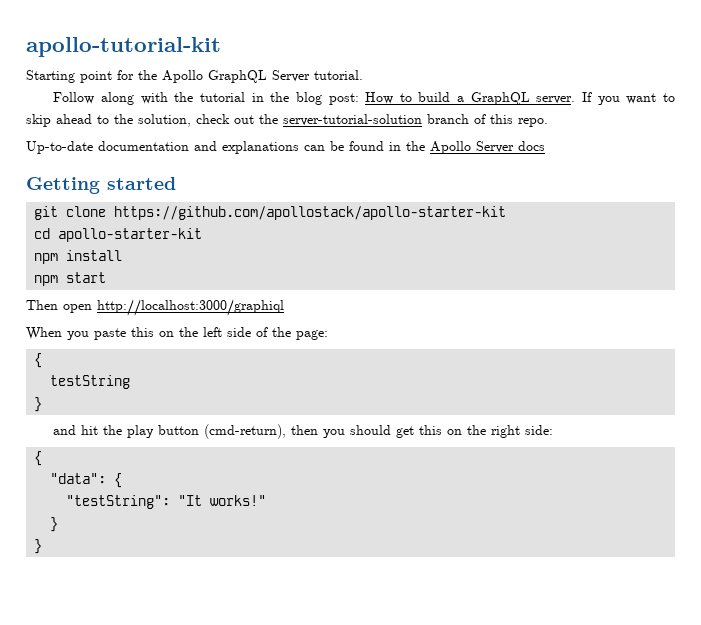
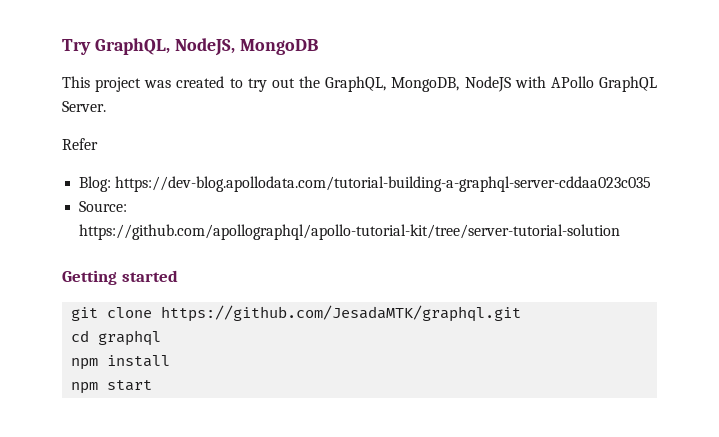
[26,37,221,57] [26,70,363,83] [53,92,675,105] [26,114,548,127] [26,141,545,154] apollo-tutorial-kit // Starting point for the Apollo GraphQL Server tutorial. // Follow along with the tutorial in the blog post: How to build a GraphQL server. If you want to skip ahead to the solution, check out the server-tutorial-solution branch of this repo. // Up-to-date documentation and explanations can be found in the Apollo Server docs -> [62,38,318,56] [62,76,657,92] [62,101,106,112] [62,138,98,150] [79,176,652,192] [79,201,128,212] [79,224,621,240] Try GraphQL, NodeJS, MongoDB // This project was created to try out the GraphQL, MongoDB, NodeJS with APollo GraphQL Server. // Refer // Blog: https://dev-blog.apollodata.com/tutorial-building-a-graphql-server-cddaa023c035 // Source: https://github.com/apollographql/apollo-tutorial-kit/tree/server-tutorial-solution
[114,206,507,220] https://github.com/apollostack/apollo-starter-kit -> [161,305,522,322] https://github.com/JesadaMTK/graphql.git
[58,228,203,242] apollo-starter-kit -> [98,330,162,346] graphql
[26,299,284,316] [26,327,328,340] [34,353,43,368] [50,375,131,389] [34,397,43,412] [53,424,554,439] [34,451,43,466] [50,473,123,488] [66,495,267,509] [50,517,59,532] [34,539,43,554] // Then open http://localhost:3000/graphiql // When you paste this on the left side of the page: // { // testString // } // and hit the play button (cmd-return), then you should get this on the right side: // { // "data": { // "testString": "It works!" // } // } -> (153, 385) none

